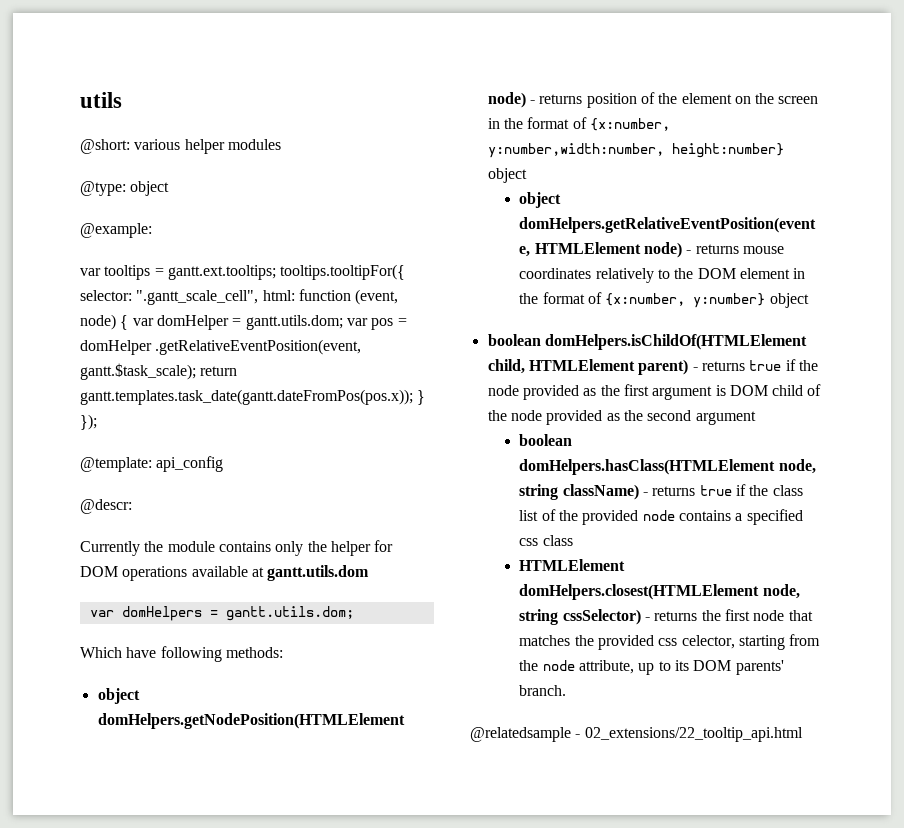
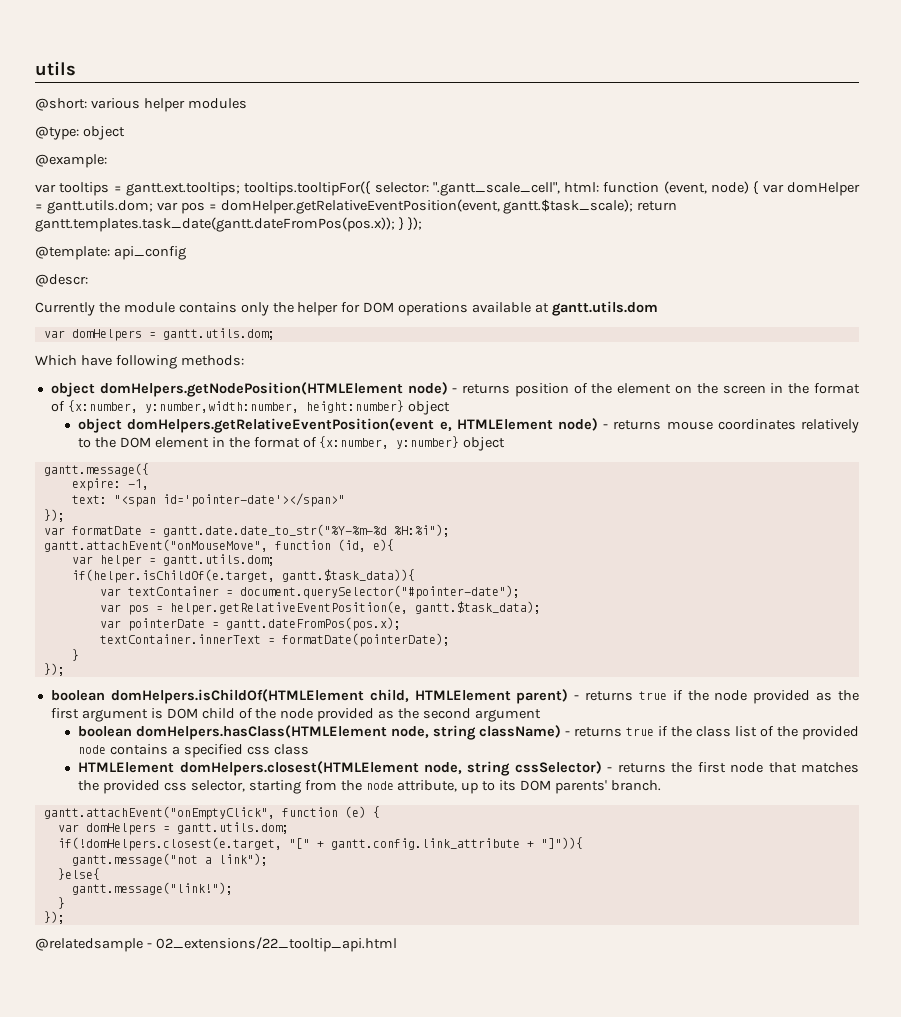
[80,339,362,355] domHelper .getRelativeEventPosition(event, -> [220,199,500,214] domHelper.getRelativeEventPosition(event,
(809, 300) none -> [43,463,149,476] [71,478,149,491] [71,493,345,507] [43,509,65,522] [43,524,450,537] [43,539,394,552] [71,554,275,567] [71,569,415,583] [99,585,520,599] [99,601,541,615] [99,617,401,631] [99,633,450,647] [71,649,79,661] [43,663,65,676] // gantt.message({ // expire: -1, // text: "<span id='pointer-date'></span>" // }); // var formatDate = gantt.date.date_to_str("%Y-%m-%d %H:%i"); // gantt.attachEvent("onMouseMove", function (id, e){ // var helper = gantt.utils.dom; // if(helper.isChildOf(e.target, gantt.$task_data)){ // var textContainer = document.querySelector("#pointer-date"); // var pos = helper.getRelativeEventPosition(e, gantt.$task_data); // var pointerDate = gantt.dateFromPos(pos.x); // textContainer.innerText = formatDate(pointerDate); // } // });
[681,635,735,649] celector, -> [190,780,245,792] selector,
(567, 690) none -> [43,806,380,820] [57,822,289,835] [57,837,583,851] [71,853,268,866] [57,868,100,880] [71,882,233,895] [57,897,65,909] [43,911,65,924] // gantt.attachEvent("onEmptyClick", function (e) { // var domHelpers = gantt.utils.dom; // if(!domHelpers.closest(e.target, "[" + gantt.config.link_attribute + "]")){ // gantt.message("not a link"); // }else{ // gantt.message("link!"); // } // });

